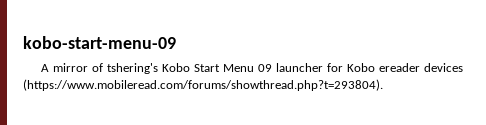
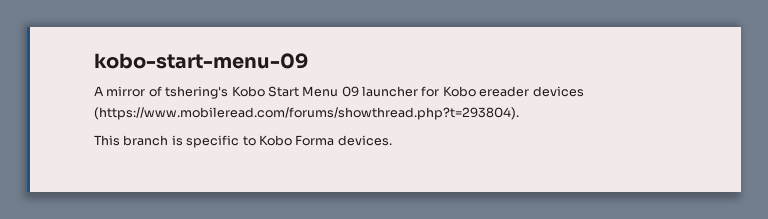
(383, 85) none -> [94,135,392,148] // This branch is specific to Kobo Forma devices.

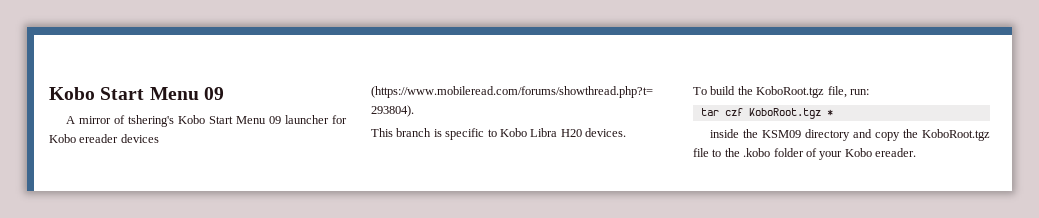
[94,53,308,69] kobo-start-menu-09 -> [49,87,224,100] Kobo Start Menu 09
[295,135,335,146] Forma -> [530,128,582,137] Libra H20
(392, 140) none -> [693,86,869,98] [700,108,833,119] [709,129,990,141] [693,148,916,160] // To build the KoboRoot.tgz file, run: // tar czf KoboRoot.tgz * // inside the KSM09 directory and copy the KoboRoot.tgz file to the .kobo folder of your Kobo ereader.

